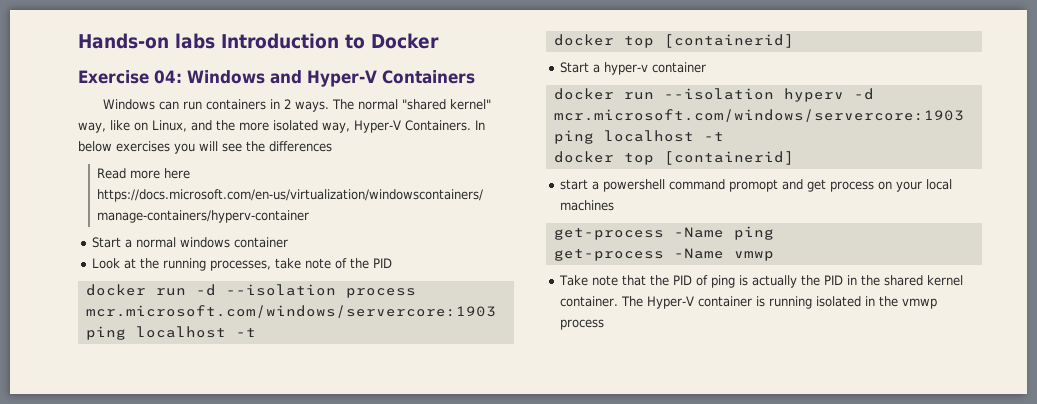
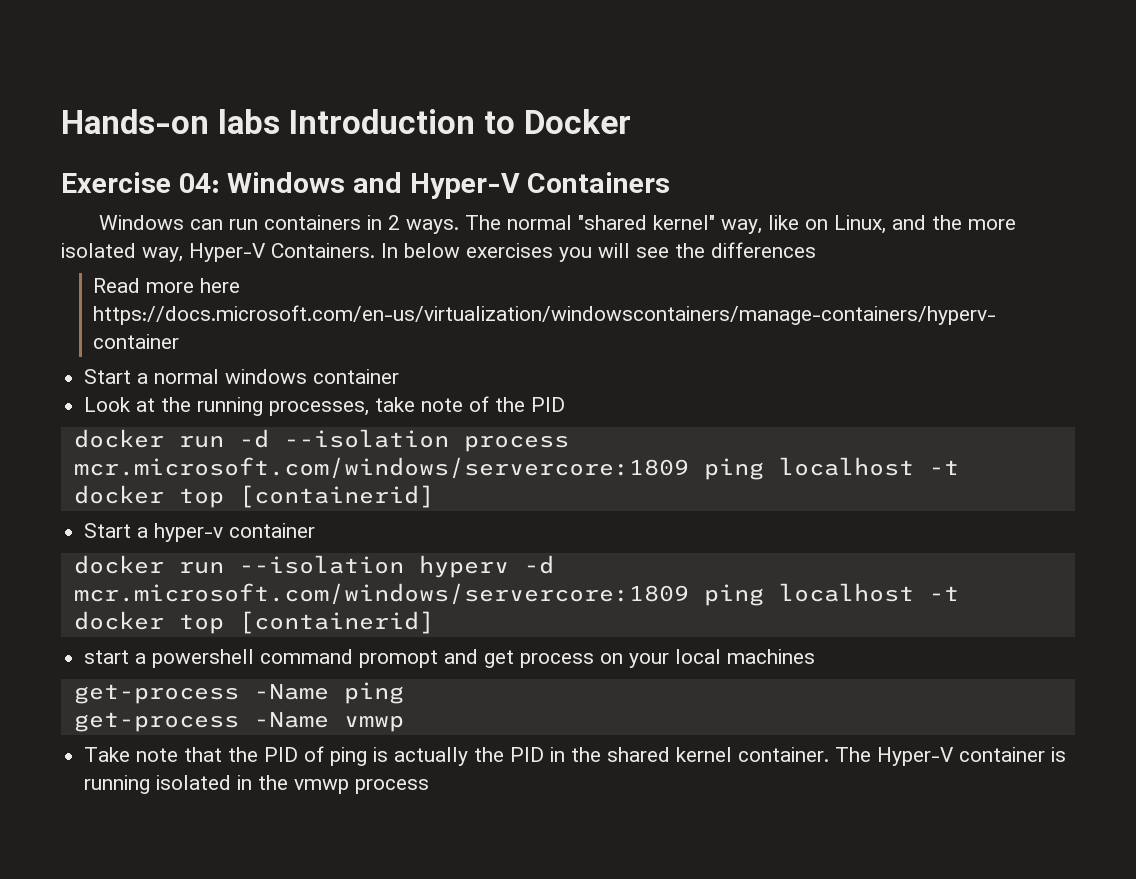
[85,305,496,318] mcr.microsoft.com/windows/servercore:1903 -> [73,457,689,479] mcr.microsoft.com/windows/servercore:1809
[553,109,964,122] mcr.microsoft.com/windows/servercore:1903 -> [73,583,689,605] mcr.microsoft.com/windows/servercore:1809

